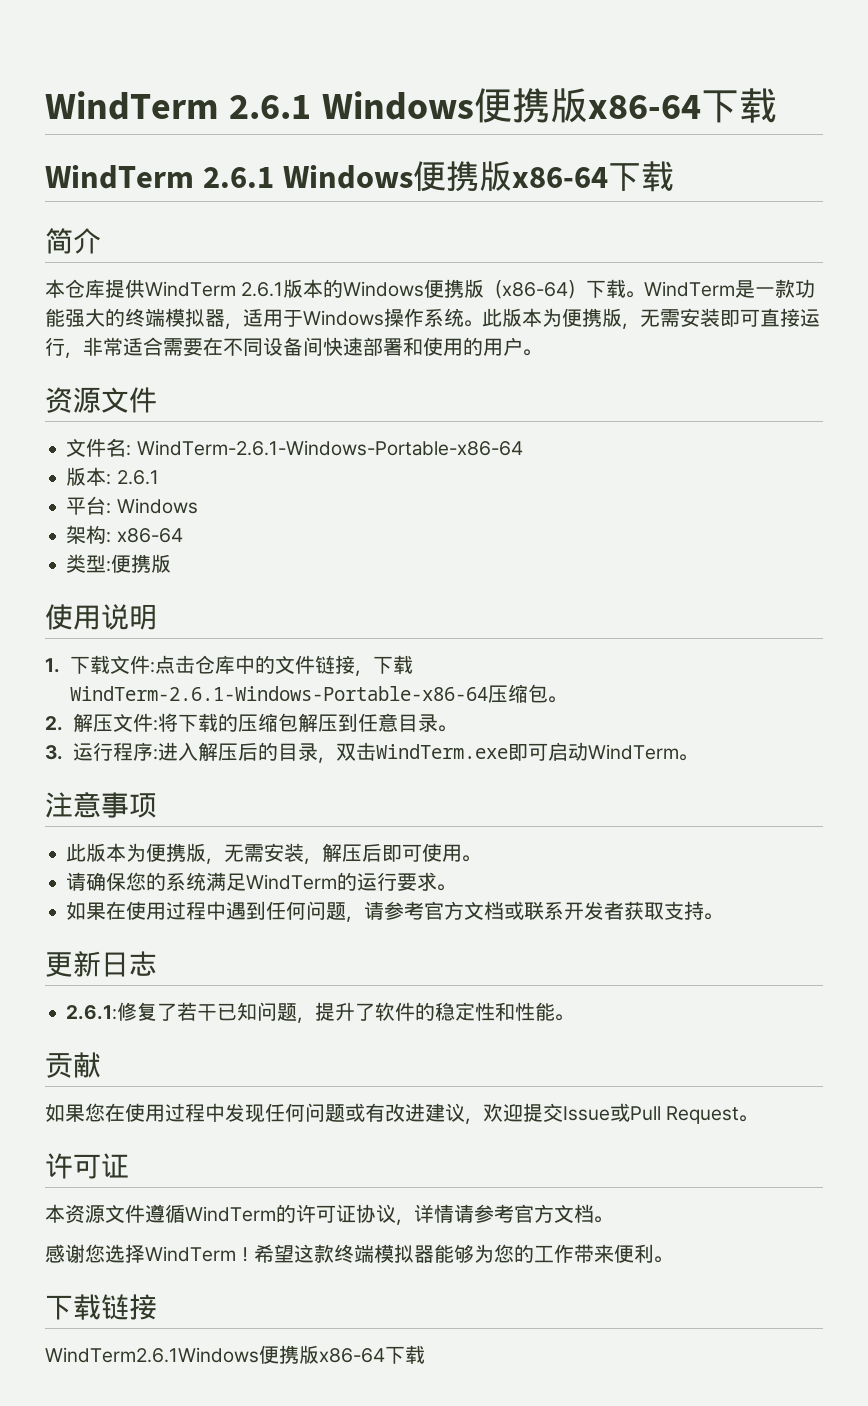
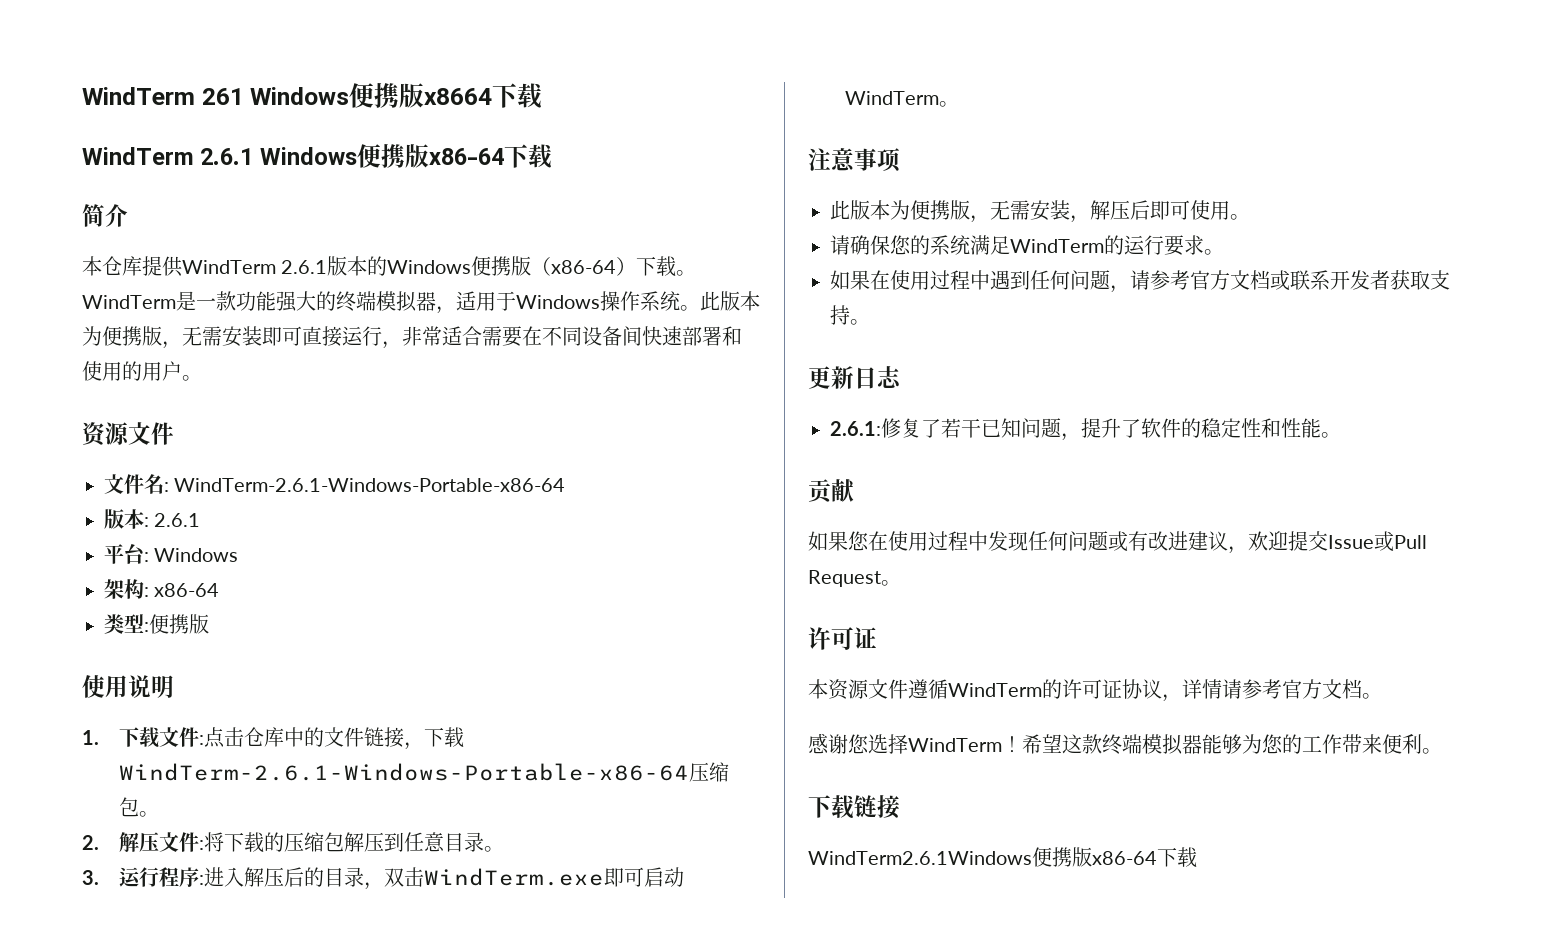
[45,88,701,123] WindTerm 2.6.1 Windows便携版x86-64 -> [82,83,493,108] WindTerm 261 Windows便携版x8664

